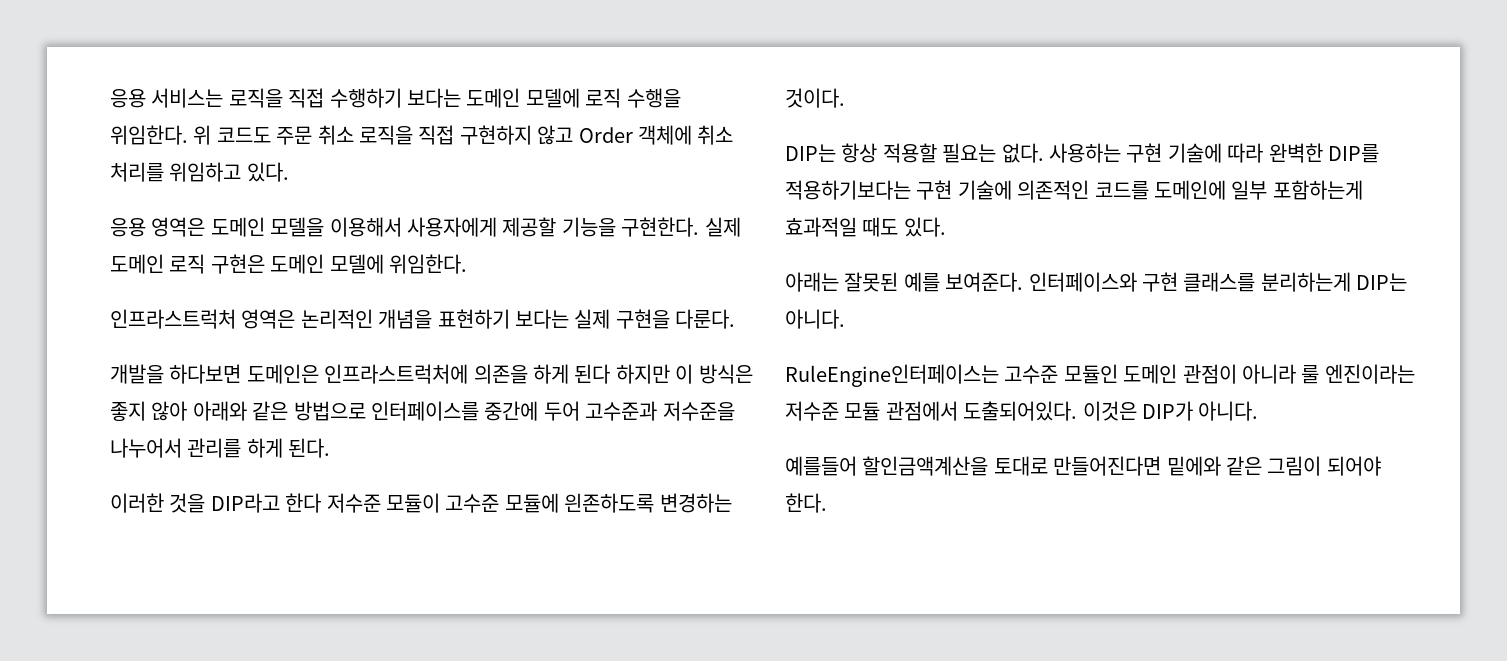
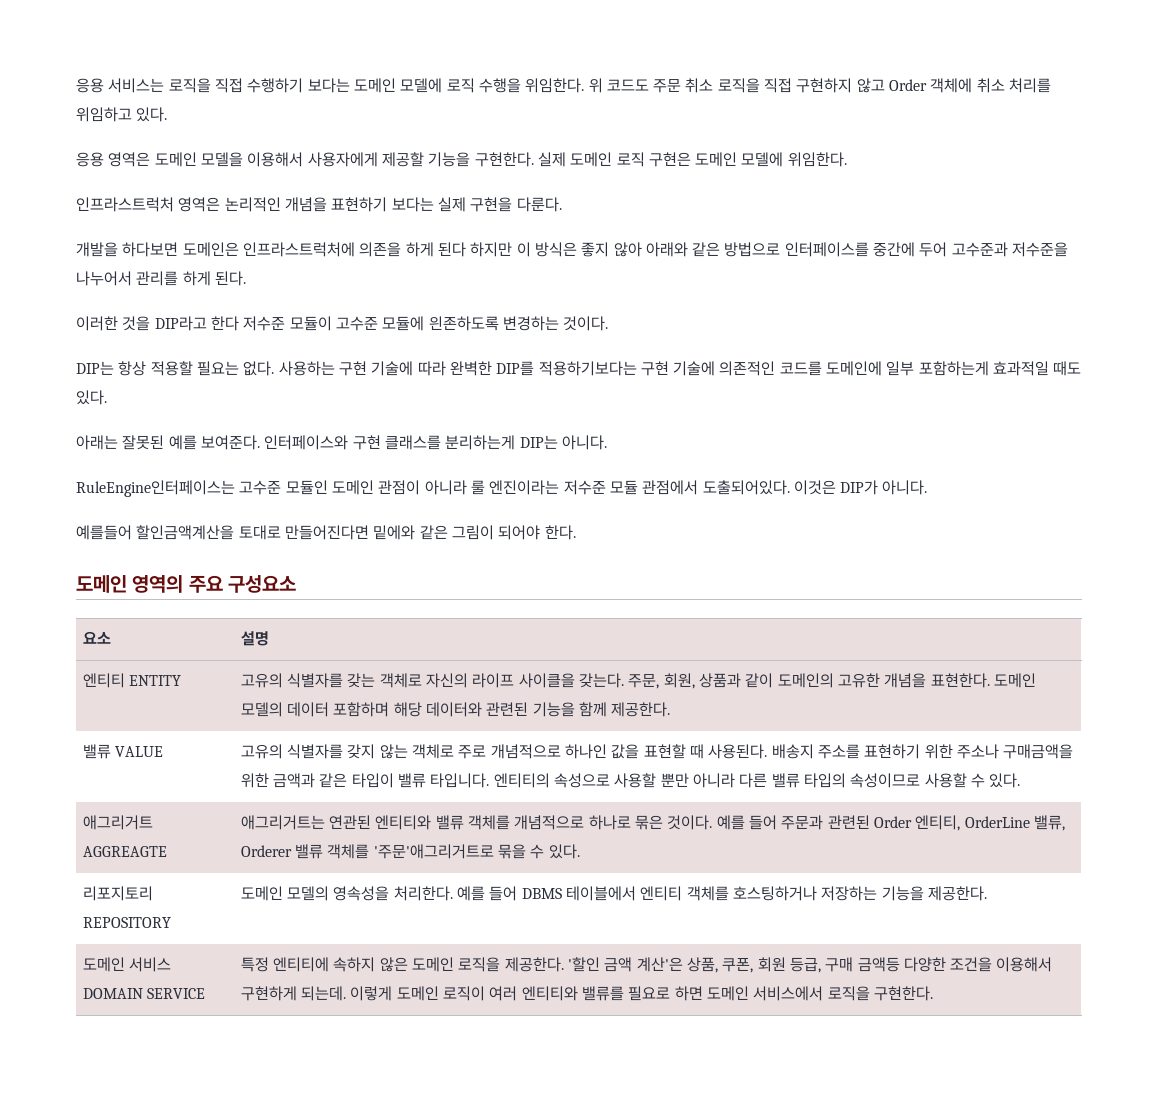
(827, 503) none -> [76,575,297,593] [82,631,111,644] [240,631,269,646] [82,673,182,688] [240,673,1036,689] [240,702,671,717] [82,744,164,759] [240,744,1074,759] [240,773,1021,788] [82,815,153,830] [82,846,167,857] [240,815,1065,831] [240,844,580,859] [82,886,153,901] [82,917,171,928] [240,886,987,901] [82,957,172,972] [82,988,206,999] [240,957,1053,973] [240,986,933,1001] // 도메인 영역의 주요 구성요소 // 요소 | 설명 // 엔티티 ENTITY | 고유의 식별자를 갖는 객체로 자신의 라이프 사이클을 갖는다. 주문, 회원, 상품과 같이 도메인의 고유한 개념을 표현한다. 도메인 모델의 데이터 포함하며 해당 데이터와 관련된 기능을 함께 제공한다. // 밸류 VALUE | 고유의 식별자를 갖지 않는 객체로 주로 개념적으로 하나인 값을 표현할 때 사용된다. 배송지 주소를 표현하기 위한 주소나 구매금액을 위한 금액과 같은 타입이 밸류 타입니다. 엔티티의 속성으로 사용할 뿐만 아니라 다른 밸류 타입의 속성이므로 사용할 수 있다. // 애그리거트 AGGREAGTE | 애그리거트는 연관된 엔티티와 밸류 객체를 개념적으로 하나로 묶은 것이다. 예를 들어 주문과 관련된 Order 엔티티, OrderLine 밸류, Orderer 밸류 객체를 '주문'애그리거트로 묶을 수 있다. // 리포지토리 REPOSITORY | 도메인 모델의 영속성을 처리한다. 예를 들어 DBMS 테이블에서 엔티티 객체를 호스팅하거나 저장하는 기능을 제공한다. // 도메인 서비스 DOMAIN SERVICE | 특정 엔티티에 속하지 않은 도메인 로직을 제공한다. '할인 금액 계산'은 상품, 쿠폰, 회원 등급, 구매 금액등 다양한 조건을 이용해서 구현하게 되는데. 이렇게 도메인 로직이 여러 엔티티와 밸류를 필요로 하면 도메인 서비스에서 로직을 구현한다.

